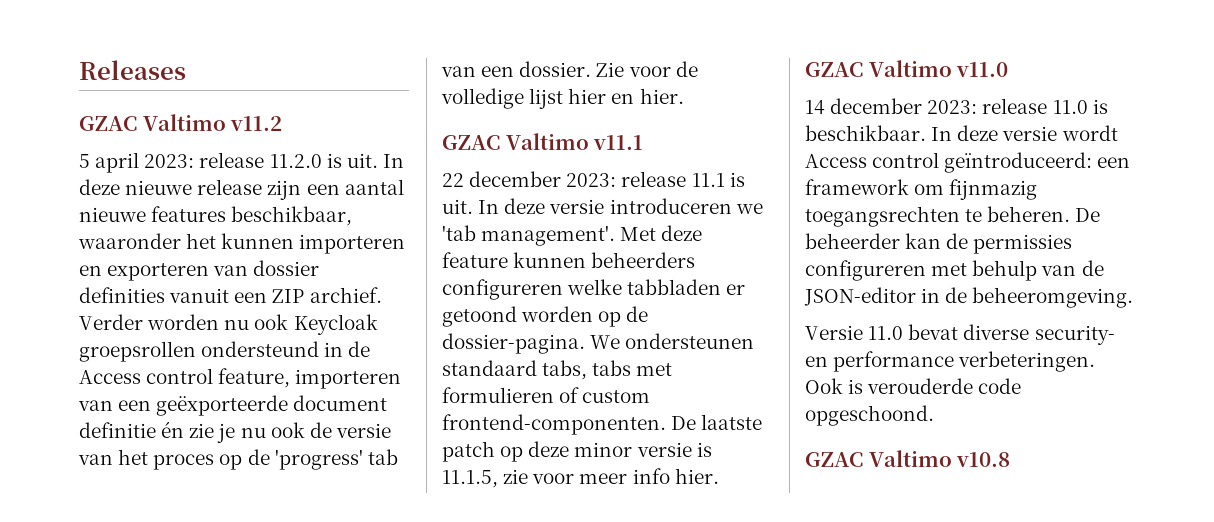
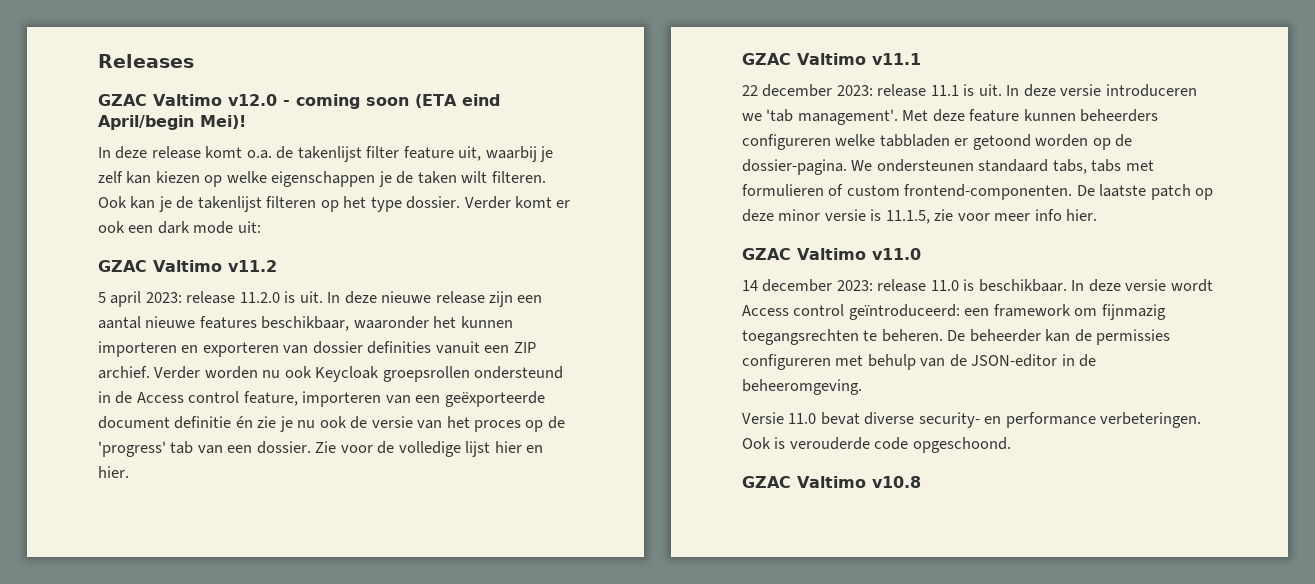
(186, 70) none -> [98,94,500,109] [98,115,246,130] [98,146,554,162] [98,171,546,187] [98,196,571,212] [98,221,261,234] // GZAC Valtimo v12.0 - coming soon (ETA eind April/begin Mei)! // In deze release komt o.a. de takenlijst filter feature uit, waarbij je zelf kan kiezen op welke eigenschappen je de taken wilt filteren. Ook kan je de takenlijst filteren op het type dossier. Verder komt er ook een dark mode uit:

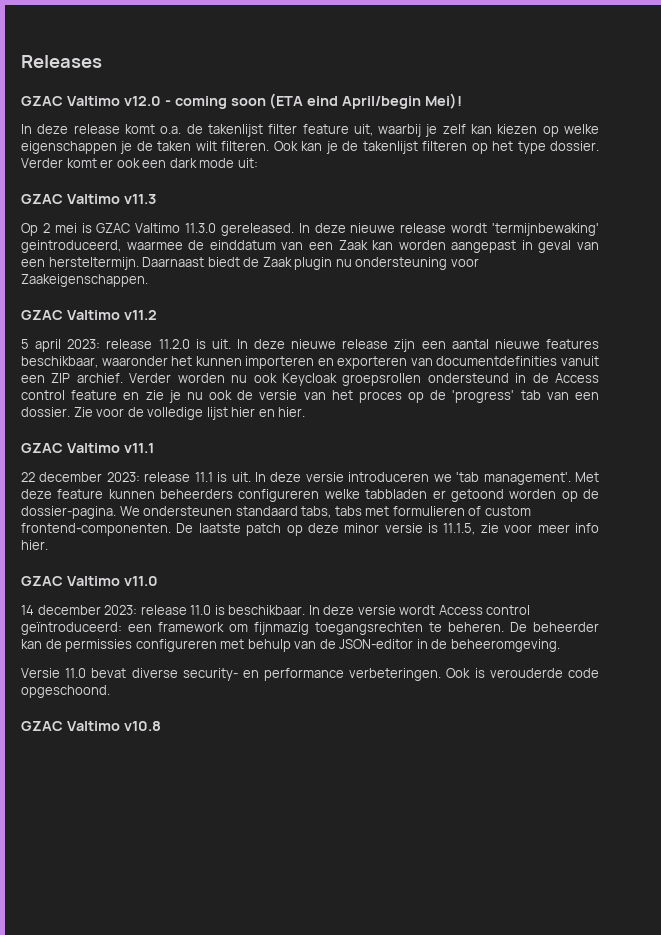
(261, 227) none -> [21,194,156,204] [21,223,600,236] [21,240,599,253] [21,257,479,270] [21,274,148,287] // GZAC Valtimo v11.3 // Op 2 mei is GZAC Valtimo 11.3.0 gereleased. In deze nieuwe release wordt 'termijnbewaking' geintroduceerd, waarmee de einddatum van een Zaak kan worden aangepast in geval van een hersteltermijn. Daarnaast biedt de Zaak plugin nu ondersteuning voor Zaakeigenschappen.
[312,341,432,354] dossier definities -> [436,356,558,366] documentdefinities
[243,391,545,407] [98,416,253,429] feature, importeren van een geëxporteerde document definitie én -> [71,390,140,400] feature en

